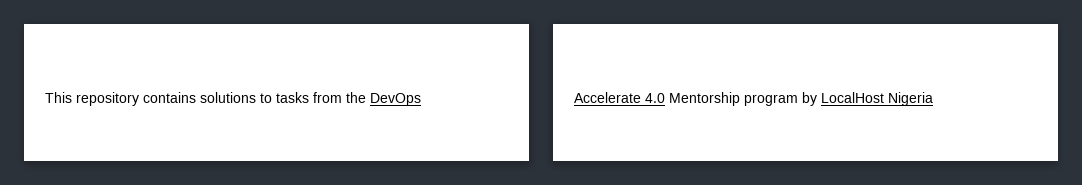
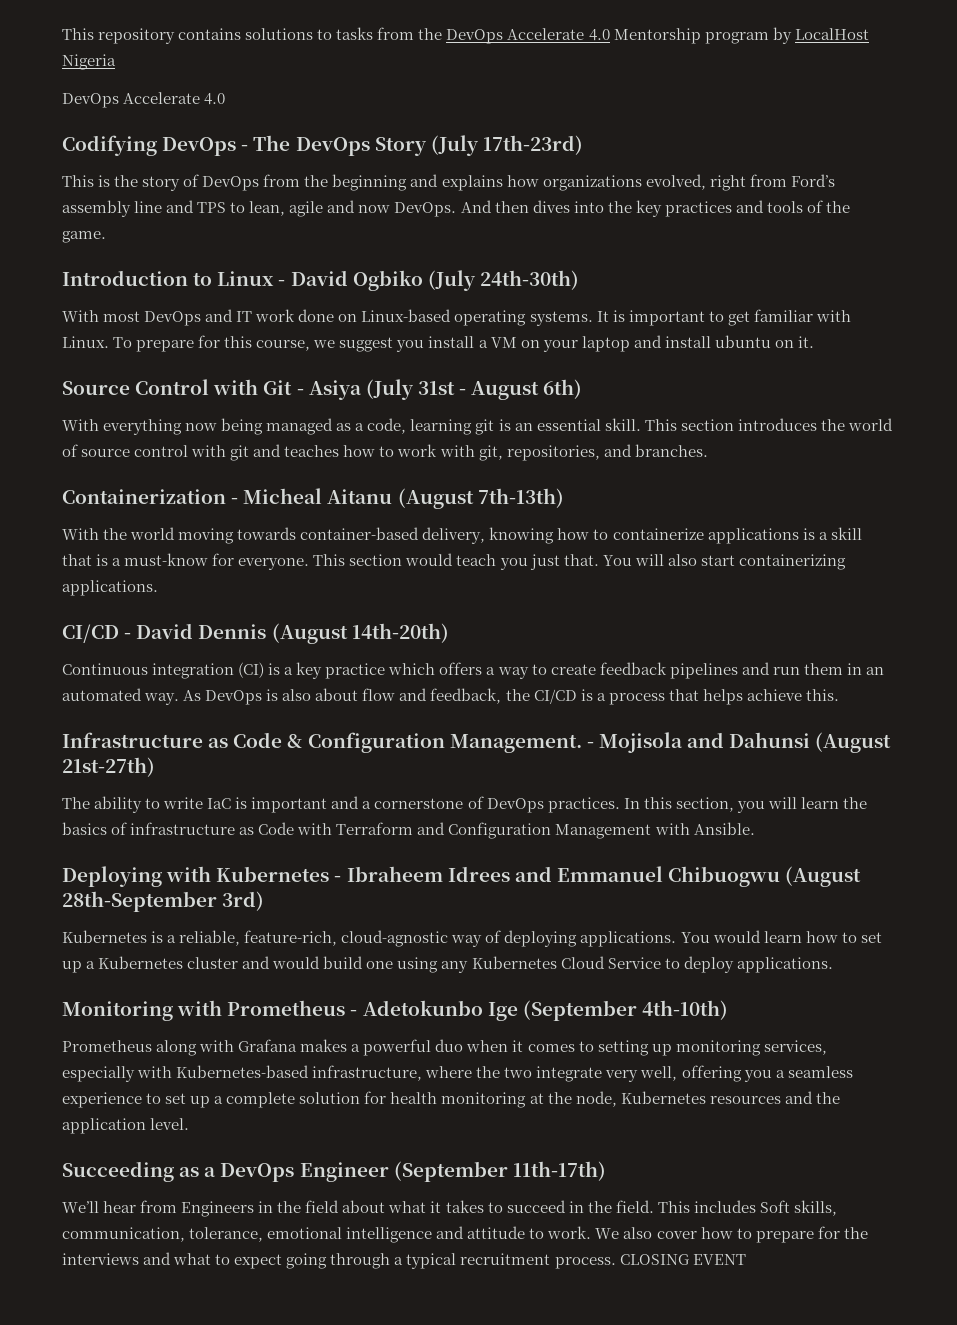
(933, 99) none -> [62,92,226,108] [62,135,583,156] [62,174,835,191] [62,200,850,217] [62,231,106,243] [62,270,579,291] [62,309,851,326] [62,335,814,352] [62,379,583,400] [62,418,893,435] [62,444,708,461] [62,488,564,509] [62,527,862,544] [62,553,846,570] [62,580,158,596] [62,623,449,644] [62,662,884,679] [62,688,839,705] [62,732,892,753] [62,757,155,777] [62,796,867,813] [62,822,755,839] [62,866,862,887] [62,891,265,912] [62,930,882,947] [62,956,833,973] [62,1000,728,1021] [62,1039,827,1056] [62,1065,853,1082] [62,1091,840,1108] [62,1118,190,1134] [62,1161,606,1182] [62,1200,837,1217] [62,1226,868,1243] [62,1252,746,1269] // DevOps Accelerate 4.0 // Codifying DevOps - The DevOps Story (July 17th-23rd) // This is the story of DevOps from the beginning and explains how organizations evolved, right from Ford’s assembly line and TPS to lean, agile and now DevOps. And then dives into the key practices and tools of the game. // Introduction to Linux - David Ogbiko (July 24th-30th) // With most DevOps and IT work done on Linux-based operating systems. It is important to get familiar with Linux. To prepare for this course, we suggest you install a VM on your laptop and install ubuntu on it. // Source Control with Git - Asiya (July 31st - August 6th) // With everything now being managed as a code, learning git is an essential skill. This section introduces the world of source control with git and teaches how to work with git, repositories, and branches. // Containerization - Micheal Aitanu (August 7th-13th) // With the world moving towards container-based delivery, knowing how to containerize applications is a skill that is a must-know for everyone. This section would teach you just that. You will also start containerizing applications. // CI/CD - David Dennis (August 14th-20th) // Continuous integration (CI) is a key practice which offers a way to create feedback pipelines and run them in an automated way. As DevOps is also about flow and feedback, the CI/CD is a process that helps achieve this. // Infrastructure as Code & Configuration Management. - Mojisola and Dahunsi (August 21st-27th) // The ability to write IaC is important and a cornerstone of DevOps practices. In this section, you will learn the basics of infrastructure as Code with Terraform and Configuration Management with Ansible. // Deploying with Kubernetes - Ibraheem Idrees and Emmanuel Chibuogwu (August 28th-September 3rd) // Kubernetes is a reliable, feature-rich, cloud-agnostic way of deploying applications. You would learn how to set up a Kubernetes cluster and would build one using any Kubernetes Cloud Service to deploy applications. // Monitoring with Prometheus - Adetokunbo Ige (September 4th-10th) // Prometheus along with Grafana makes a powerful duo when it comes to setting up monitoring services, especially with Kubernetes-based infrastructure, where the two integrate very well, offering you a seamless experience to set up a complete solution for health monitoring at the node, Kubernetes resources and the application level. // Succeeding as a DevOps Engineer (September 11th-17th) // We’ll hear from Engineers in the field about what it takes to succeed in the field. This includes Soft skills, communication, tolerance, emotional intelligence and attitude to work. We also cover how to prepare for the interviews and what to expect going through a typical recruitment process. CLOSING EVENT

